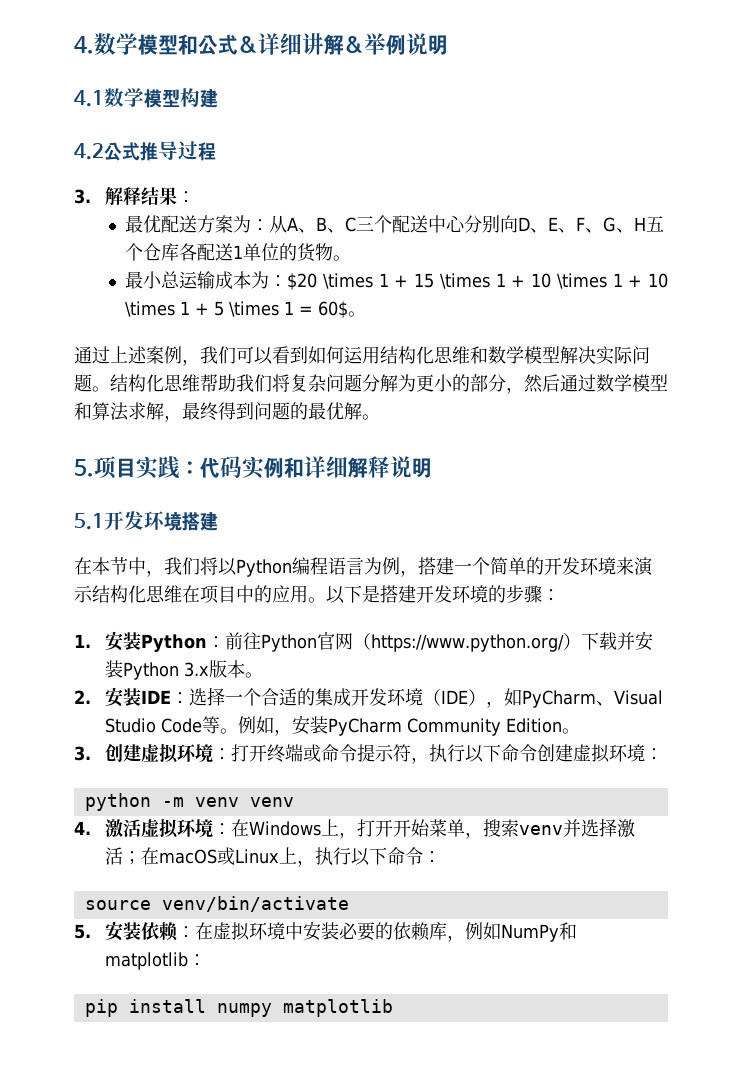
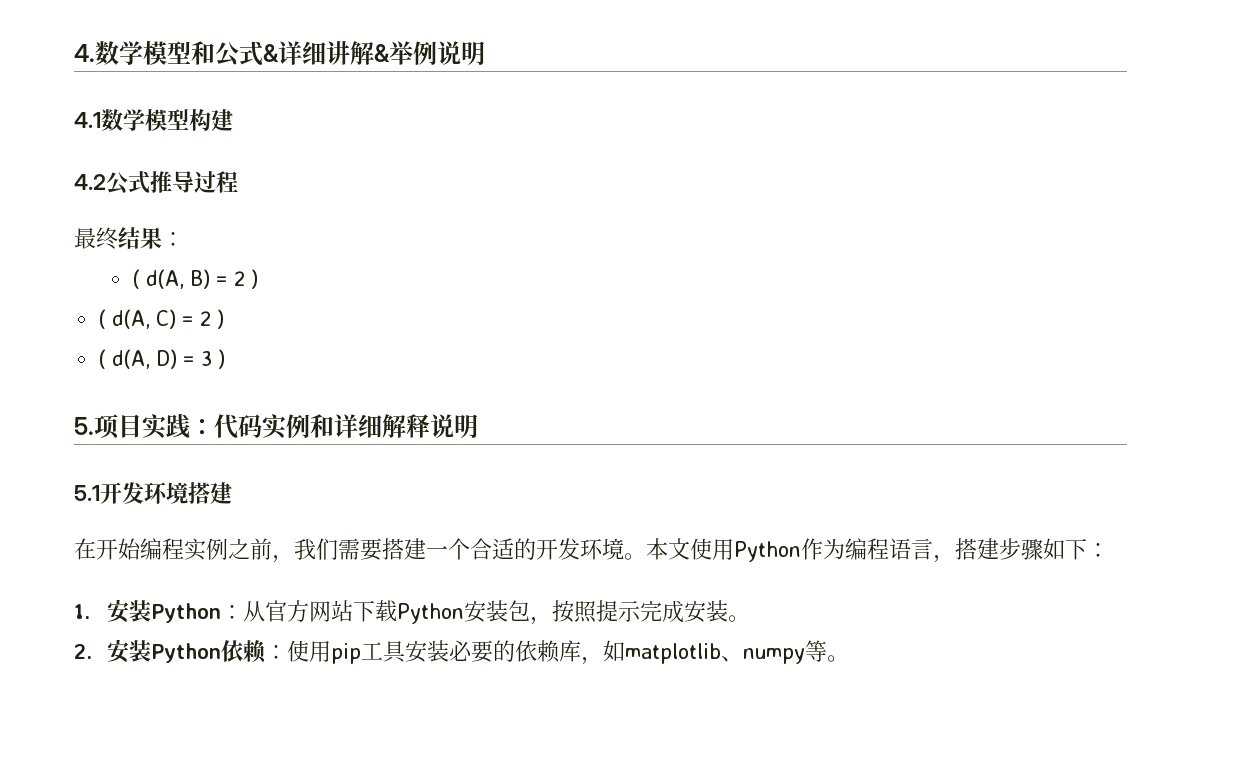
[74,187,142,205] 3.解释 -> [74,227,118,250] 最终
[125,215,665,233] [125,243,352,262] [125,271,669,290] [125,301,367,318] [74,346,650,366] [74,374,668,394] [74,402,380,422] 最优配送方案为：从A、B、C三个配送中心分别向D、E、F、G、H五个仓库各配送1单位的货物。 // 最小总运输成本为：$20 \times 1 + 15 \times 1 + 10 \times 1 + 10 \times 1 + 5 \times 1 = 60$。 // 通过上述案例，我们可以看到如何运用结构化思维和数学模型解决实际问题。结构化思维帮助我们将复杂问题分解为更小的部分，然后通过数学模型和算法求解，最终得到问题的最优解。 -> [131,269,258,289] [98,309,225,329] [98,349,226,369] ( d(A, B) = 2 ) // ( d(A, C) = 2 ) // ( d(A, D) = 3 )
[92,557,418,577] 本节中，我们将以Python编程语言为例， -> [96,538,382,563] 开始编程实例之前，我们需要
[490,557,526,575] 简单 -> [470,538,514,560] 合适
[616,557,654,576] [74,585,560,604] [74,631,654,652] [105,660,264,680] [74,687,664,708] [105,715,581,736] [74,743,664,764] [84,793,294,811] [74,818,636,839] [105,847,442,867] [84,896,349,912] [74,921,304,941] 来演示结构化思维在项目中的应用。以下是搭建开发环境的步骤： // 1.安装Python：前往Python官网（https://www.python.org/）下载并安装Python 3.x版本。 // 2.安装IDE：选择一个合适的集成开发环境（IDE），如PyCharm、Visual Studio Code等。例如，安装PyCharm Community Edition。 // 3.创建虚拟环境：打开终端或命令提示符，执行以下命令创建虚拟环境： // python -m venv venv // 4.激活虚拟环境：在Windows上，打开开始菜单，搜索venv并选择激活；在macOS或Linux上，执行以下命令： // source venv/bin/activate // 5.安装依赖：在虚拟环境中 -> [624,538,1109,563] [74,599,751,625] [74,639,407,664] 。本文使用Python作为编程语言，搭建步骤如下： // 1.安装Python：从官方网站下载Python安装包，按照提示完成安装。 // 2.安装Python依赖：使用pip工具
[465,922,578,942] [105,952,207,970] [84,999,393,1017] 例如NumPy和matplotlib： // pip install numpy matplotlib -> [603,640,850,664] 如matplotlib、numpy等。

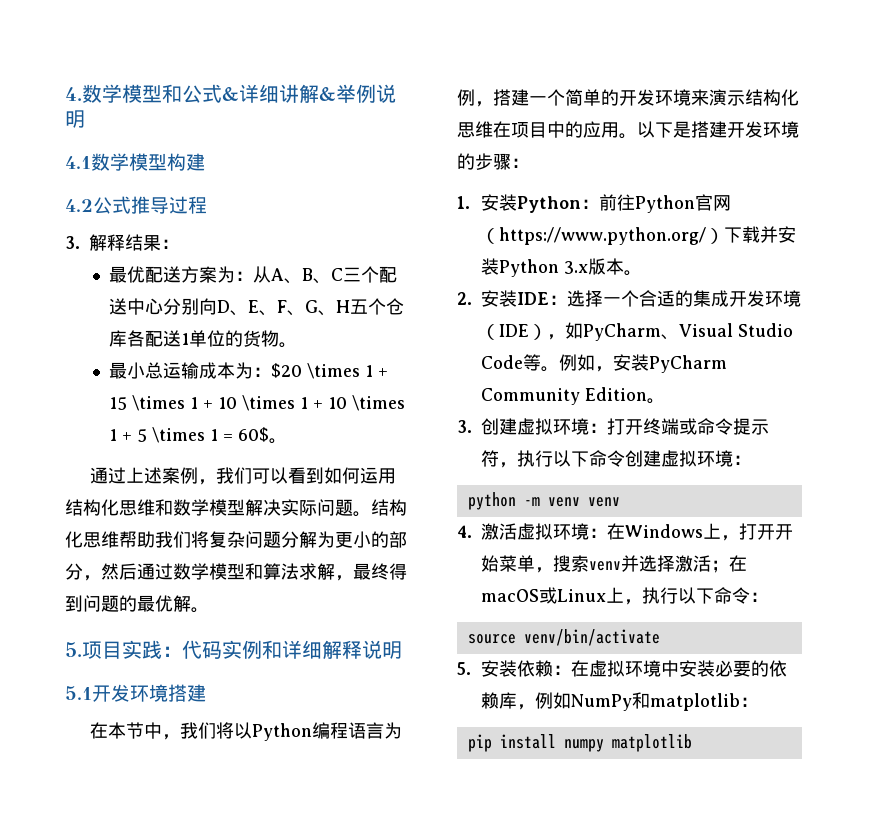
[74,227,118,250] 最终 -> [65,234,126,251] 3.解释
[131,269,258,289] [98,309,225,329] [98,349,226,369] ( d(A, B) = 2 ) // ( d(A, C) = 2 ) // ( d(A, D) = 3 ) -> [108,266,397,284] [108,298,404,316] [108,330,297,348] [108,362,388,379] [108,395,405,411] [108,427,287,444] [90,467,397,485] [65,499,407,517] [65,531,407,548] [65,563,407,581] [65,595,209,613] 最优配送方案为：从A、B、C三个配送中心分别向D、E、F、G、H五个仓库各配送1单位的货物。 // 最小总运输成本为：$20 \times 1 + 15 \times 1 + 10 \times 1 + 10 \times 1 + 5 \times 1 = 60$。 // 通过上述案例，我们可以看到如何运用结构化思维和数学模型解决实际问题。结构化思维帮助我们将复杂问题分解为更小的部分，然后通过数学模型和算法求解，最终得到问题的最优解。
[96,538,382,563] 开始编程实例之前，我们需要 -> [108,722,403,741] [457,89,493,107] 本节中，我们将以Python编程语言为例，
[470,538,514,560] 合适 -> [565,89,601,106] 简单
[624,538,1109,563] [74,599,751,625] [74,639,407,664] 。本文使用Python作为编程语言，搭建步骤如下： // 1.安装Python：从官方网站下载Python安装包，按照提示完成安装。 // 2.安装Python依赖：使用pip工具 -> [691,89,799,106] [457,121,799,139] [457,153,529,170] [457,194,732,213] [481,226,797,245] [481,258,643,277] [457,290,802,307] [481,322,794,341] [481,354,728,373] [481,387,666,405] [457,418,770,435] [481,450,752,468] [467,492,620,510] [457,523,794,541] [481,555,748,573] [481,587,769,605] [467,629,660,646] [457,660,680,677] 来演示结构化思维在项目中的应用。以下是搭建开发环境的步骤： // 1.安装Python：前往Python官网（https://www.python.org/）下载并安装Python 3.x版本。 // 2.安装IDE：选择一个合适的集成开发环境（IDE），如PyCharm、Visual Studio Code等。例如，安装PyCharm Community Edition。 // 3.创建虚拟环境：打开终端或命令提示符，执行以下命令创建虚拟环境： // python -m venv venv // 4.激活虚拟环境：在Windows上，打开开始菜单，搜索venv并选择激活；在macOS或Linux上，执行以下命令： // source venv/bin/activate // 5.安装依赖：在虚拟环境中
[603,640,850,664] 如matplotlib、numpy等。 -> [535,692,759,711] [467,734,692,752] 例如NumPy和matplotlib： // pip install numpy matplotlib

